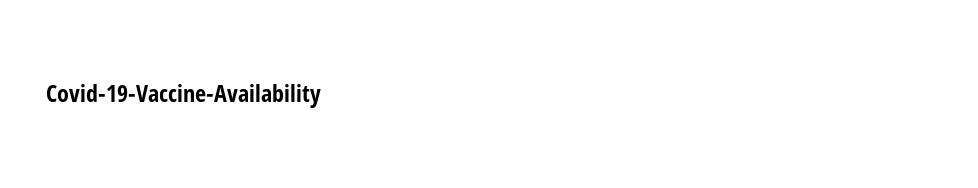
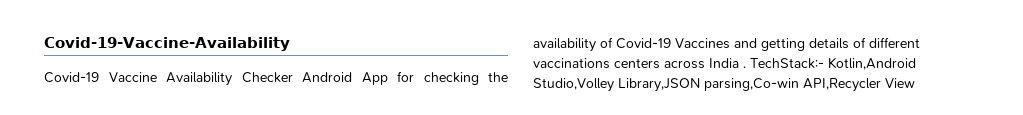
(321, 96) none -> [44,71,508,86] [533,37,920,52] [533,57,916,70] [533,78,915,92] // Covid-19 Vaccine Availability Checker Android App for checking the availability of Covid-19 Vaccines and getting details of different vaccinations centers across India . TechStack:- Kotlin,Android Studio,Volley Library,JSON parsing,Co-win API,Recycler View

